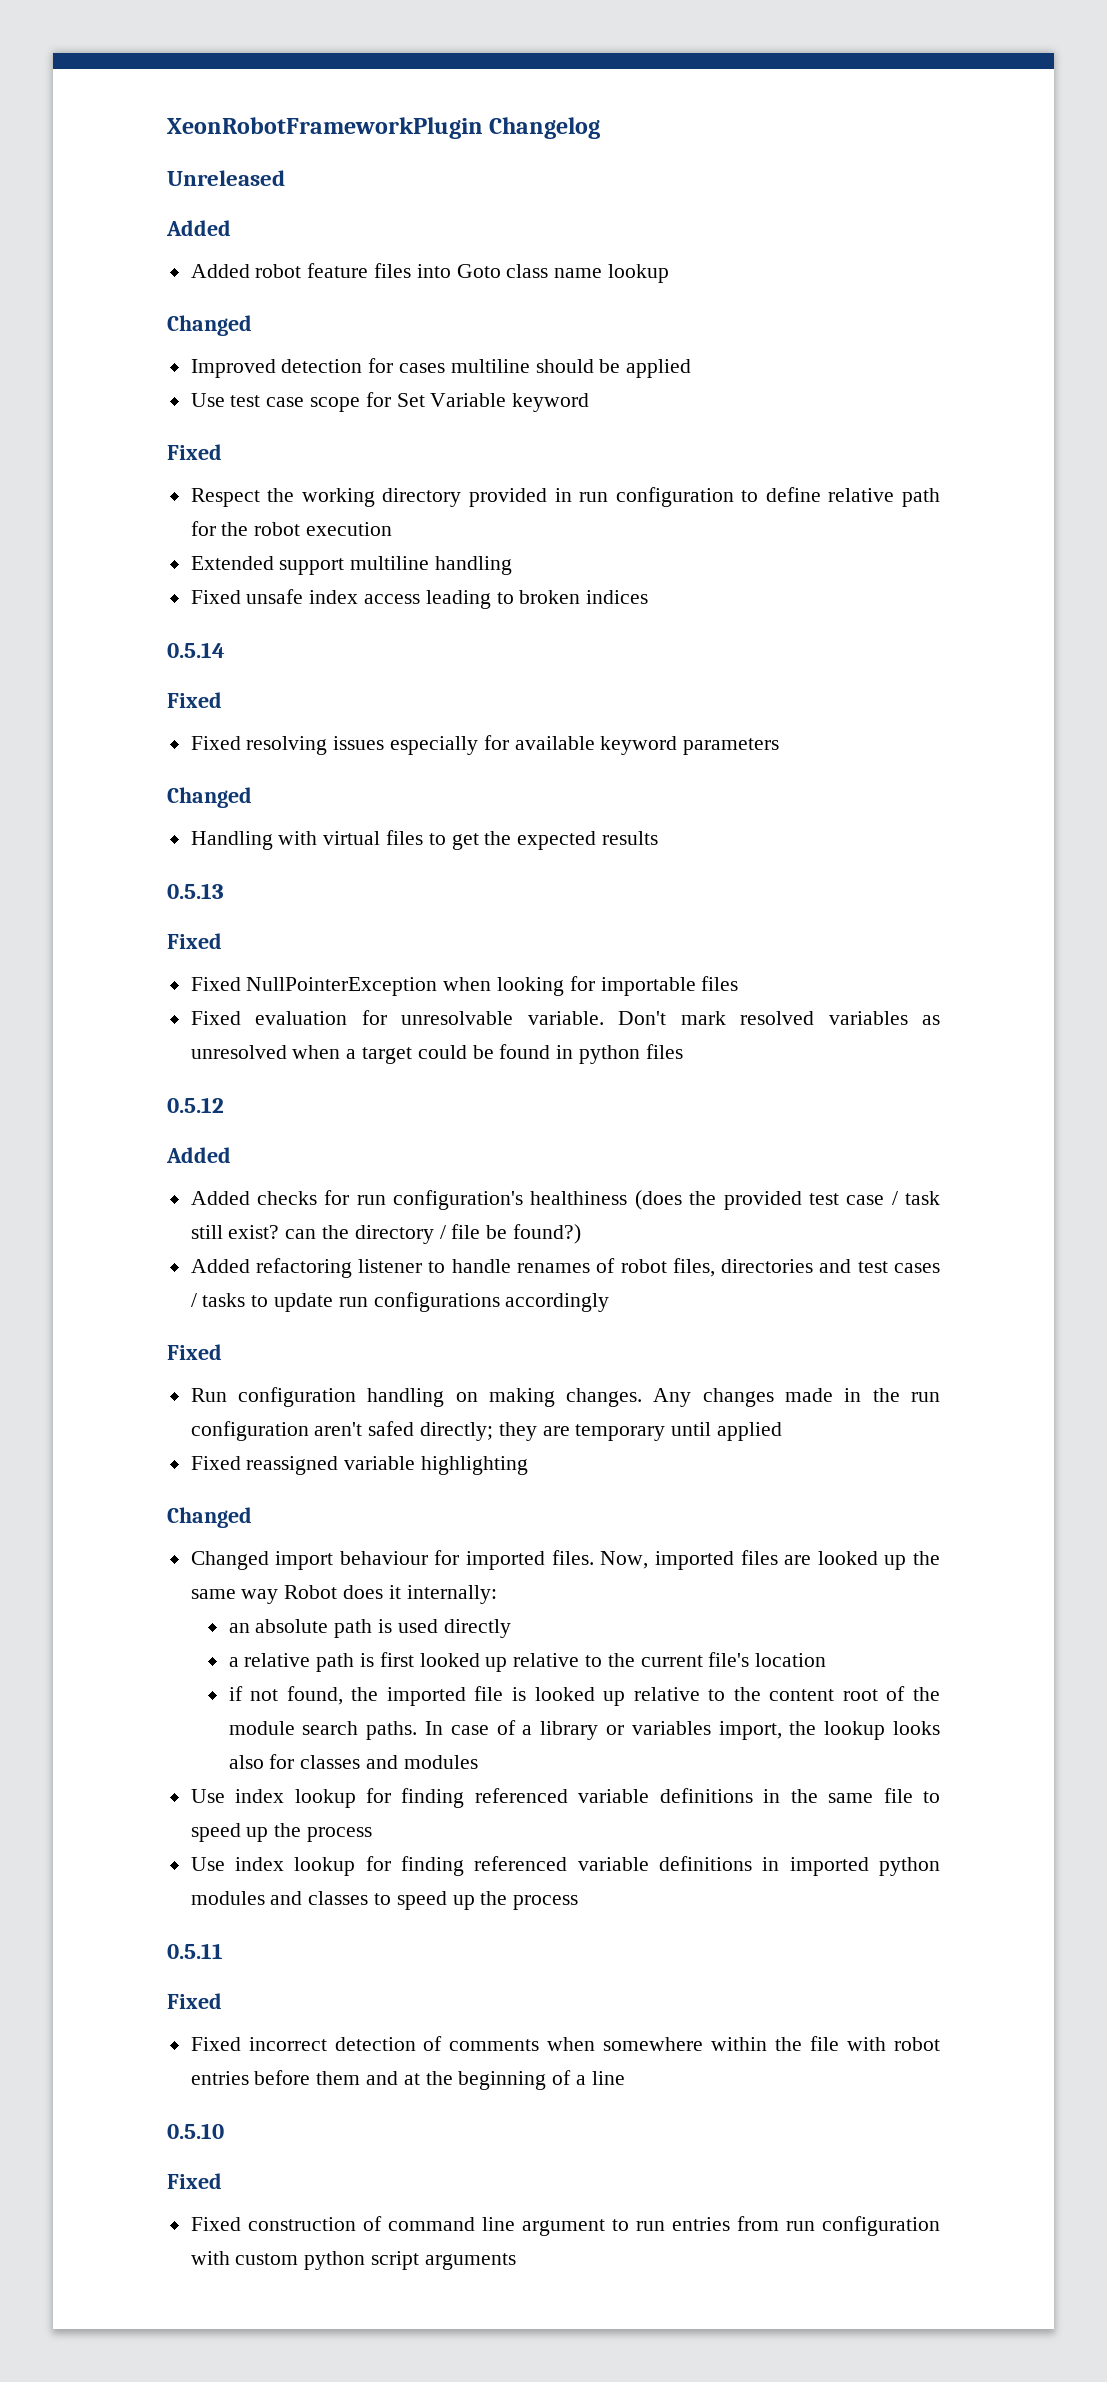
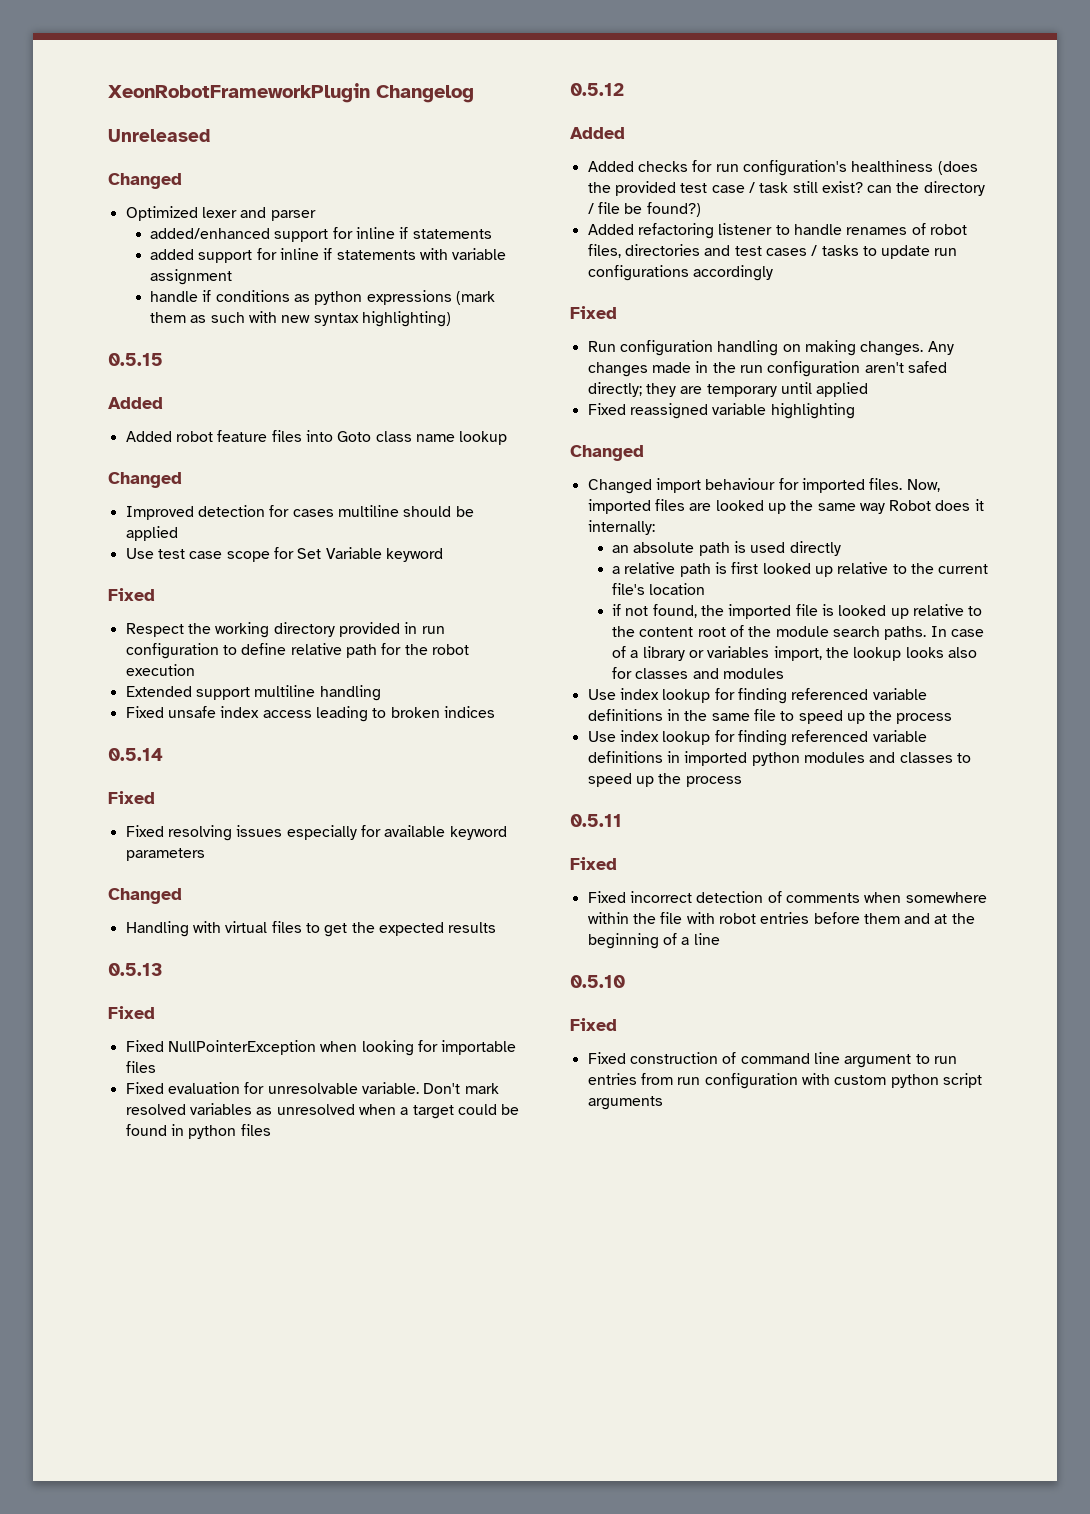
(285, 178) none -> [108,173,182,189] [125,206,316,221] [150,227,492,242] [150,248,507,263] [150,269,233,285] [150,290,496,305] [150,311,452,327] [108,353,163,366] // Changed // Optimized lexer and parser // added/enhanced support for inline if statements // added support for inline if statements with variable assignment // handle if conditions as python expressions (mark them as such with new syntax highlighting) // 0.5.15

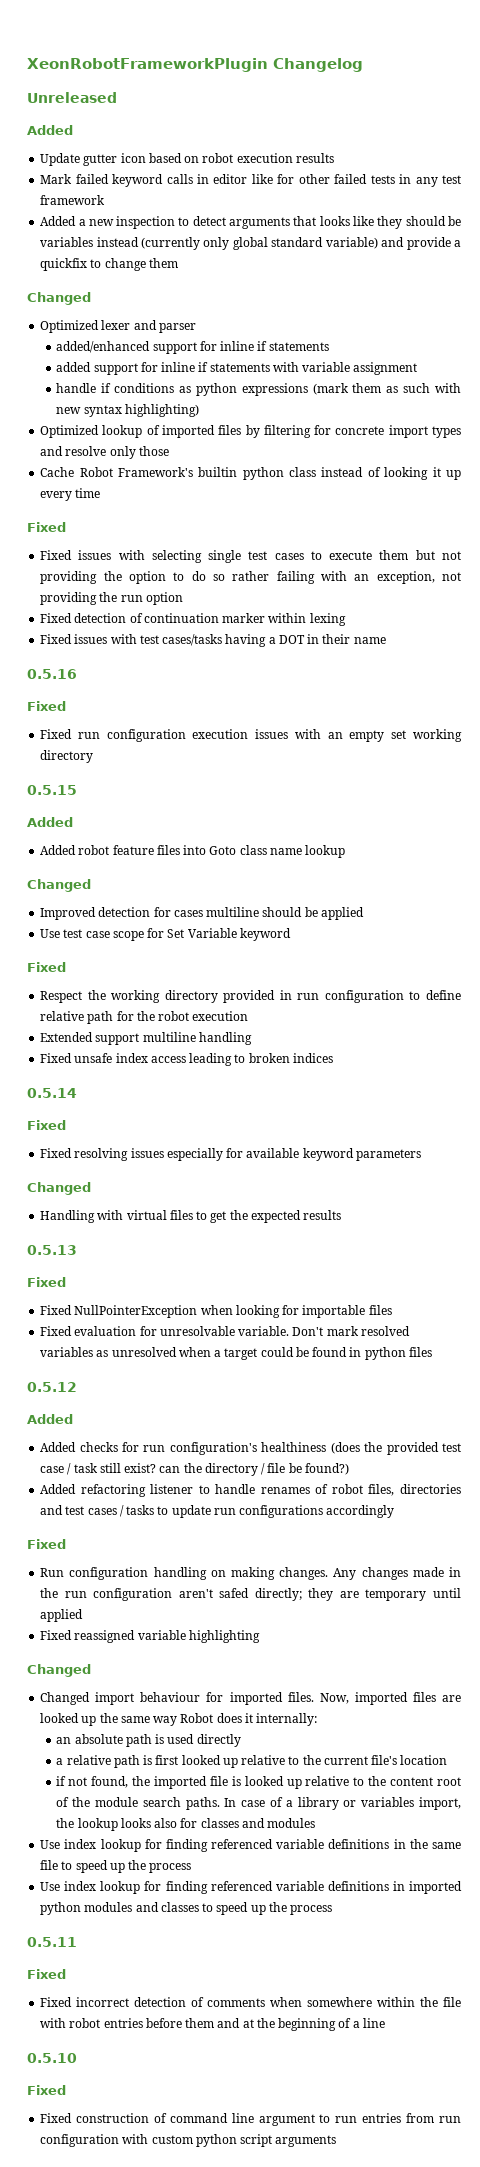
(210, 135) none -> [27,125,73,135] [40,153,334,166] [40,174,461,187] [40,195,106,205] [40,216,461,229] [40,237,461,250] [40,258,178,271] // Added // Update gutter icon based on robot execution results // Mark failed keyword calls in editor like for other failed tests in any test framework // Added a new inspection to detect arguments that looks like they should be variables instead (currently only global standard variable) and provide a quickfix to change them
(452, 319) none -> [40,425,461,438] [40,446,169,459] [40,467,461,480] [40,488,101,501] [27,522,66,532] [40,550,461,563] [40,571,461,584] [40,592,183,605] [40,613,346,626] [40,634,386,647] [27,669,77,679] [27,701,66,711] [40,729,462,742] [40,750,94,763] // Optimized lookup of imported files by filtering for concrete import types and resolve only those // Cache Robot Framework's builtin python class instead of looking it up every time // Fixed // Fixed issues with selecting single test cases to execute them but not providing the option to do so rather failing with an exception, not providing the run option // Fixed detection of continuation marker within lexing // Fixed issues with test cases/tasks having a DOT in their name // 0.5.16 // Fixed // Fixed run configuration execution issues with an empty set working directory

